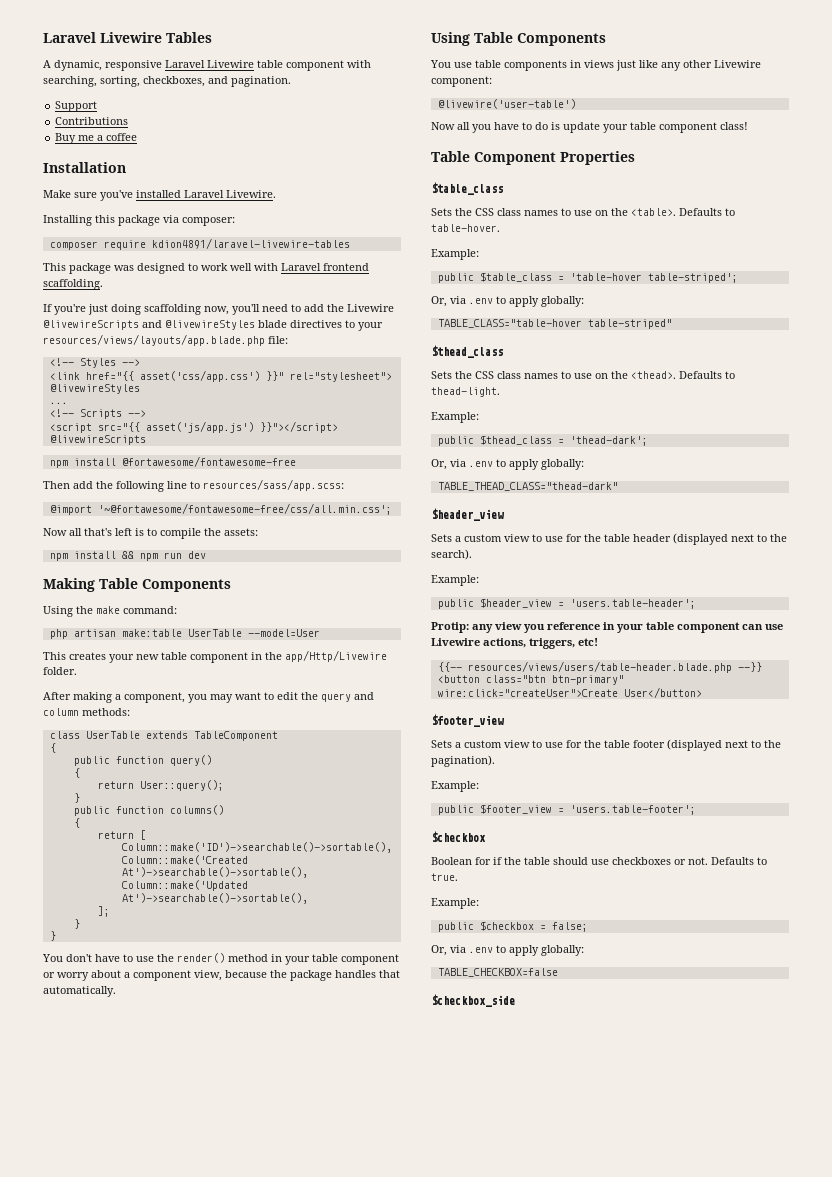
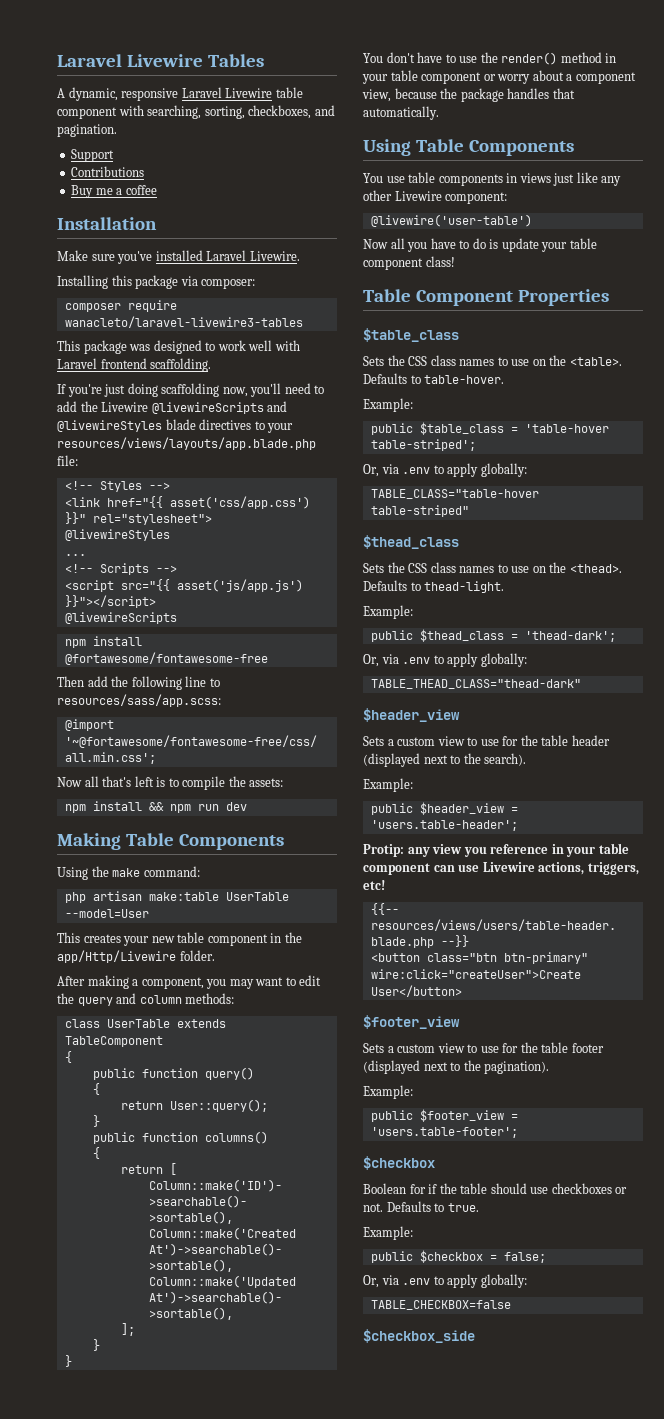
[151,238,350,249] kdion4891/laravel-livewire-tables -> [64,316,303,328] wanacleto/laravel-livewire3-tables

